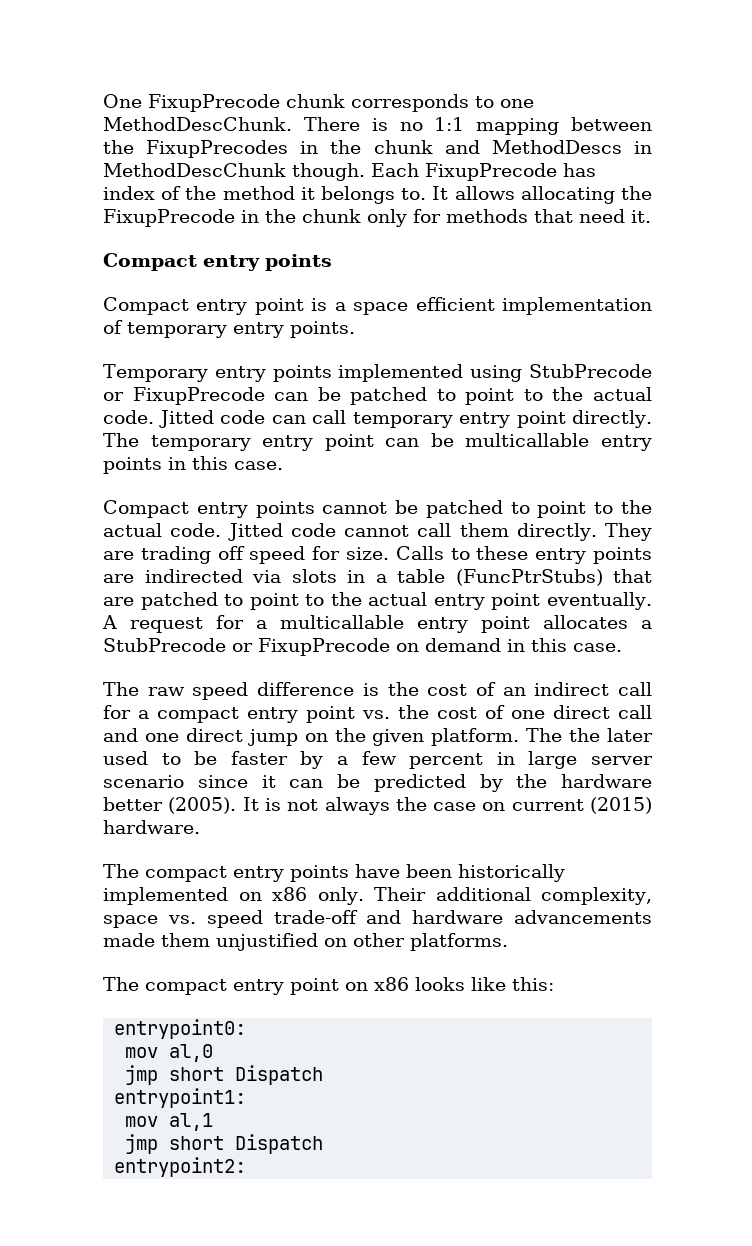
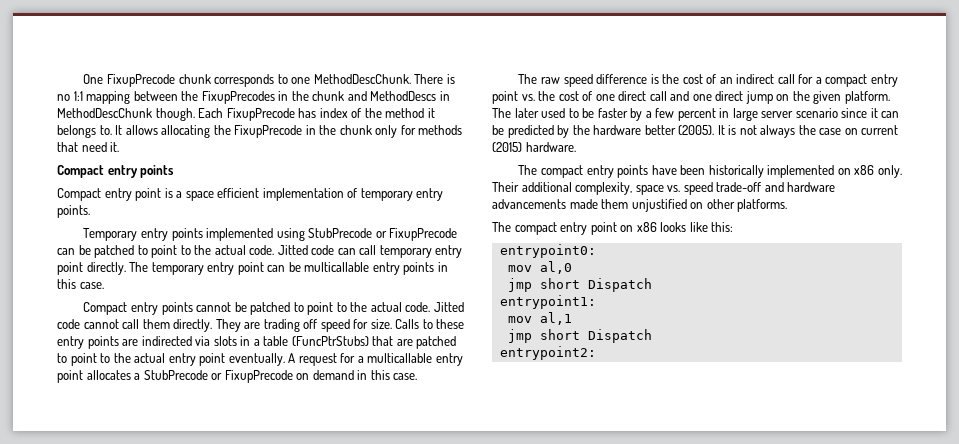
[569,728,601,742] the -> (511, 113) none

